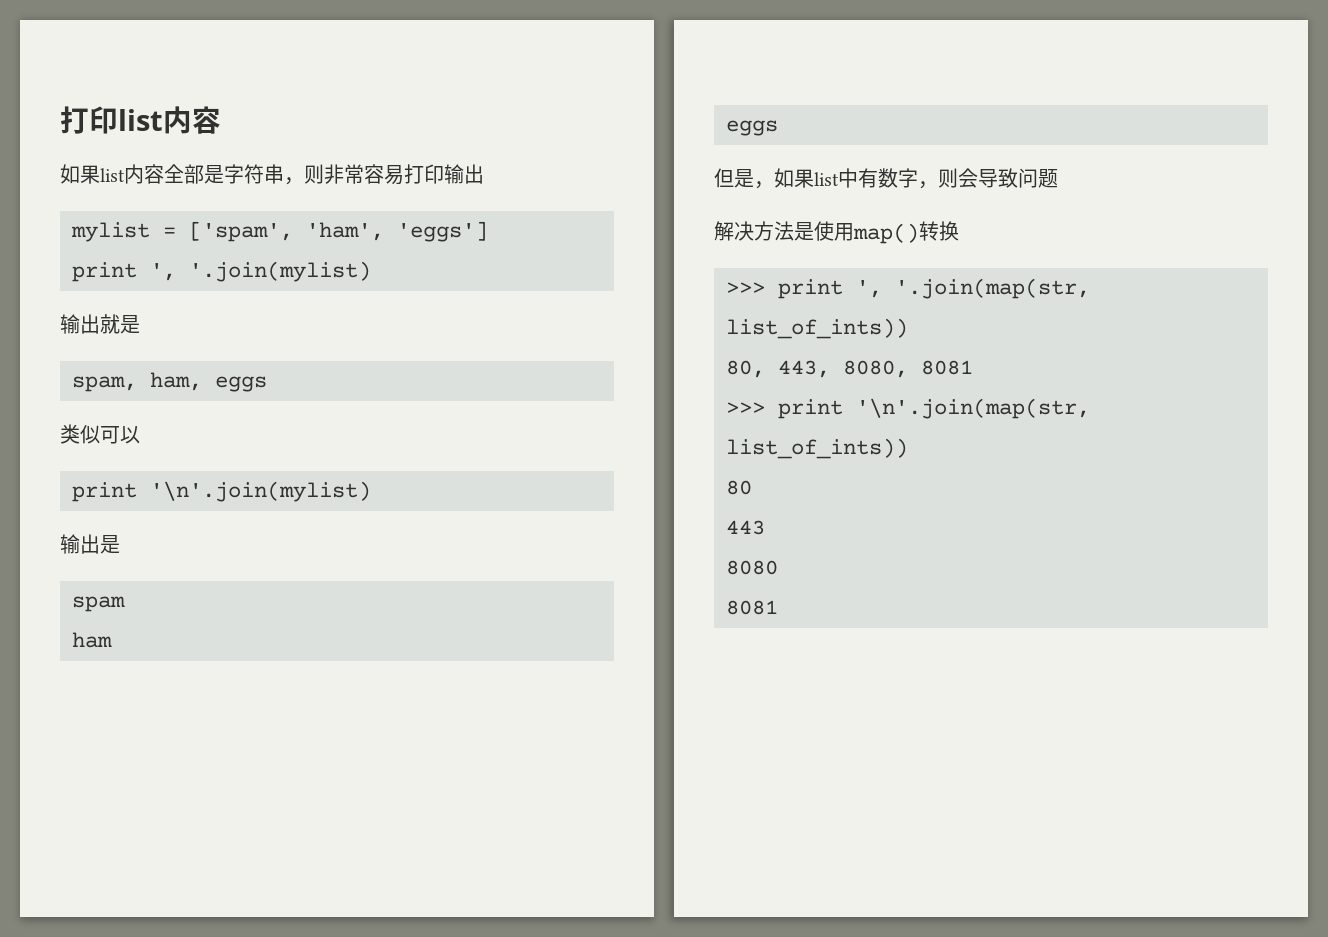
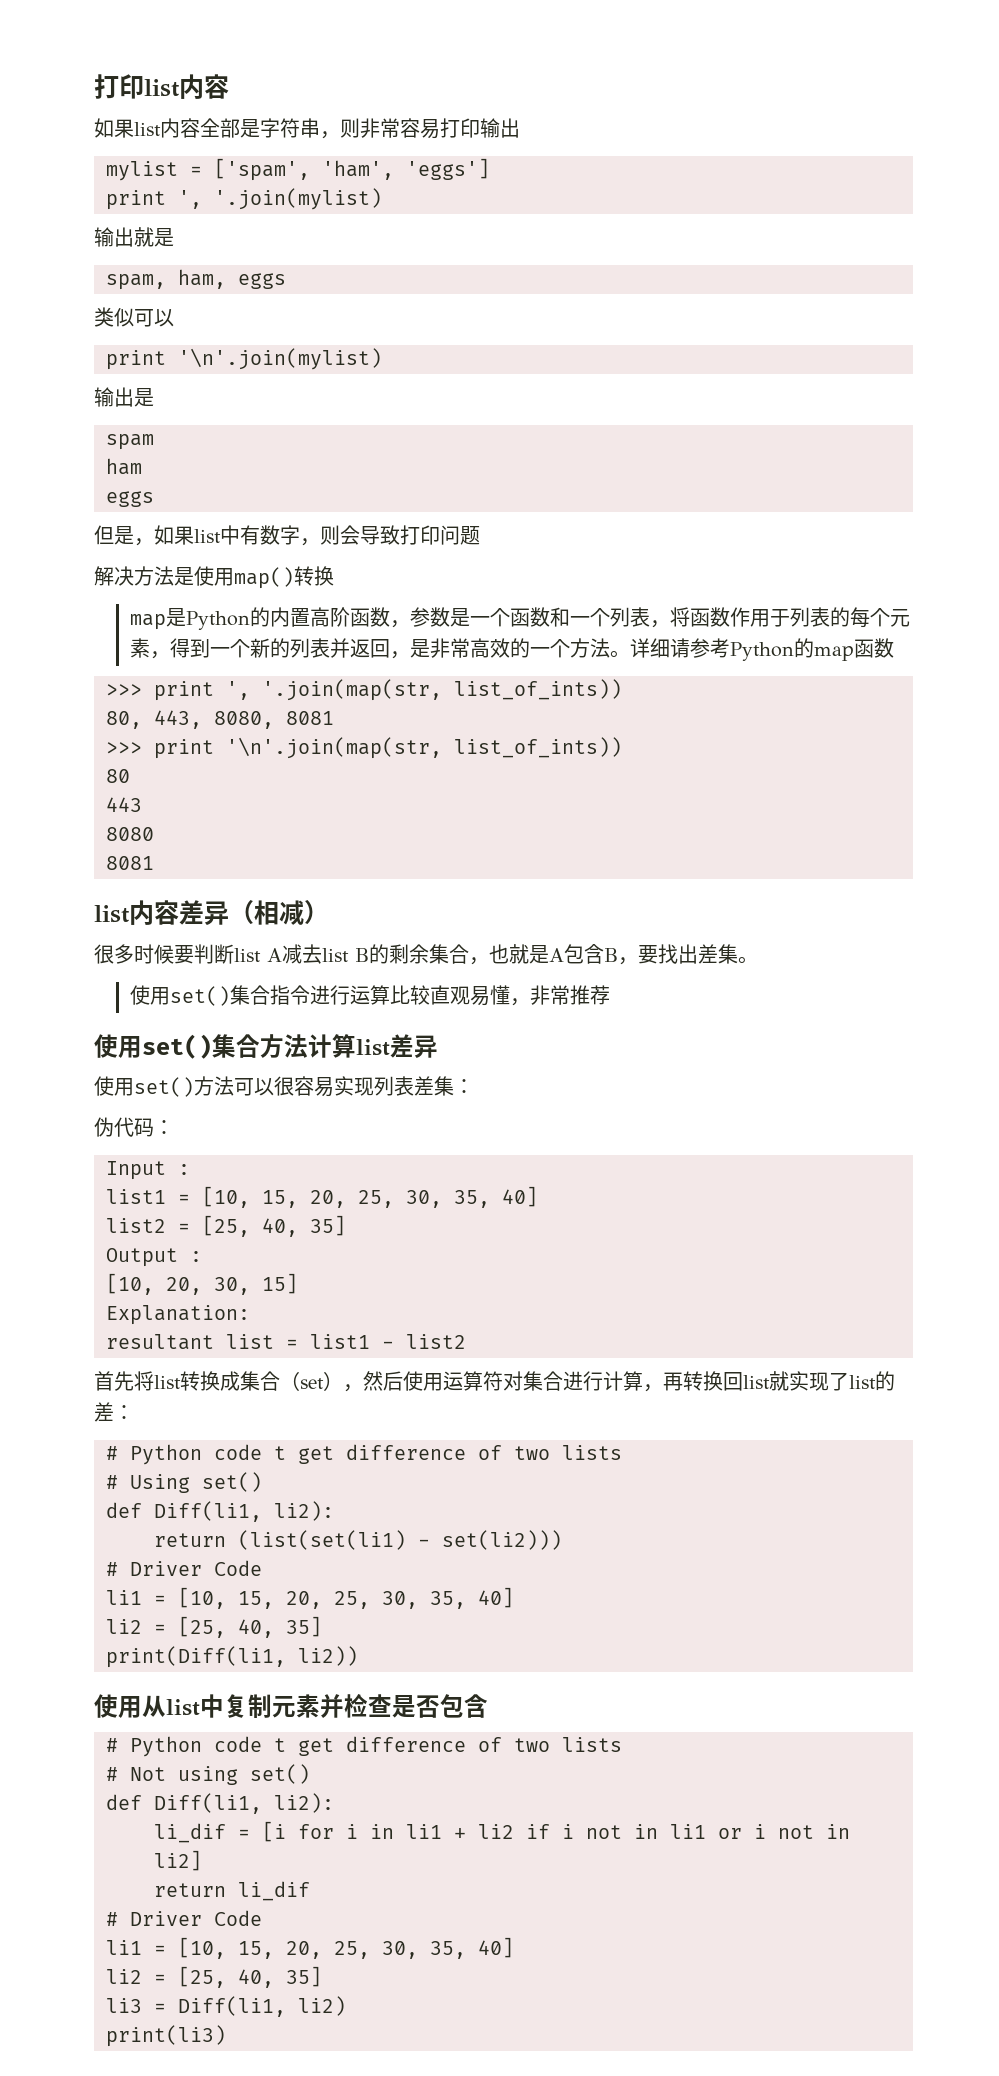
(1018, 178) none -> [400,525,440,545] 打印
(959, 231) none -> [130,607,911,630] [130,638,895,661] // map是Python的内置高阶函数，参数是一个函数和一个列表，将函数作用于列表的每个元素，得到一个新的列表并返回，是非常高效的一个方法。详细请参考Python的map函数
(778, 607) none -> [94,900,329,925] [94,944,758,965] [130,985,611,1006] [94,1034,438,1059] [94,1076,474,1097] [94,1117,174,1137] [106,1161,190,1180] [106,1186,538,1208] [106,1215,346,1237] [106,1248,202,1267] [106,1273,298,1295] [106,1305,250,1325] [106,1334,466,1350] [94,1371,895,1392] [94,1402,134,1422] [106,1444,622,1465] [106,1472,262,1493] [106,1501,334,1522] [154,1530,562,1550] [106,1560,262,1576] [106,1587,514,1609] [106,1616,322,1638] [106,1646,358,1668] [94,1693,488,1718] [106,1736,622,1757] [106,1764,310,1785] [106,1793,334,1814] [154,1821,850,1843] [154,1850,202,1871] [154,1881,310,1901] [106,1910,262,1926] [106,1937,514,1959] [106,1966,322,1988] [106,1996,346,2017] [106,2025,226,2047] // list内容差异（相减） // 很多时候要判断list A减去list B的剩余集合，也就是A包含B，要找出差集。 // 使用set()集合指令进行运算比较直观易懂，非常推荐 // 使用set()集合方法计算list差异 // 使用set()方法可以很容易实现列表差集： // 伪代码： // Input : // list1 = [10, 15, 20, 25, 30, 35, 40] // list2 = [25, 40, 35] // Output : // [10, 20, 30, 15] // Explanation: // resultant list = list1 - list2 // 首先将list转换成集合（set），然后使用运算符对集合进行计算，再转换回list就实现了list的差： // # Python code t get difference of two lists // # Using set() // def Diff(li1, li2): // return (list(set(li1) - set(li2))) // # Driver Code // li1 = [10, 15, 20, 25, 30, 35, 40] // li2 = [25, 40, 35] // print(Diff(li1, li2)) // 使用从list中复制元素并检查是否包含 // # Python code t get difference of two lists // # Not using set() // def Diff(li1, li2): // li_dif = [i for i in li1 + li2 if i not in li1 or i not in li2] // return li_dif // # Driver Code // li1 = [10, 15, 20, 25, 30, 35, 40] // li2 = [25, 40, 35] // li3 = Diff(li1, li2) // print(li3)

